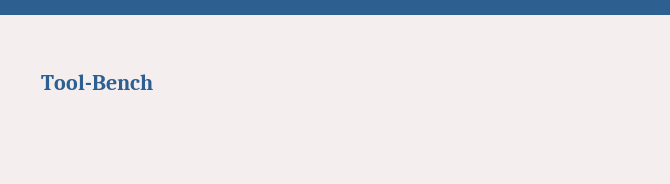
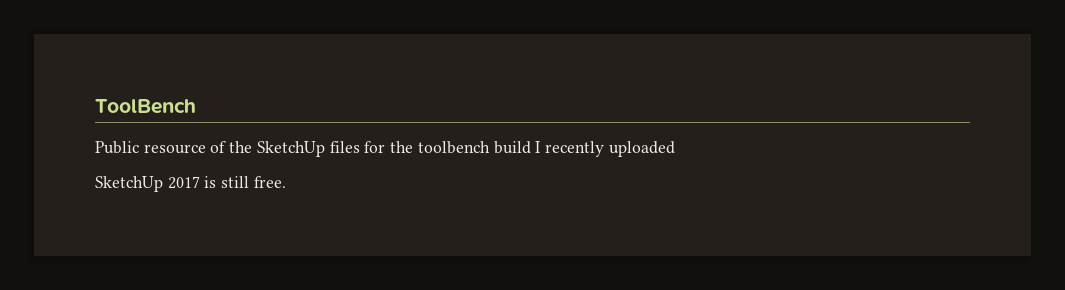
[41,74,153,90] Tool-Bench -> [95,99,196,114] [95,141,675,157] [95,176,286,192] ToolBench // Public resource of the SketchUp files for the toolbench build I recently uploaded // SketchUp 2017 is still free.

